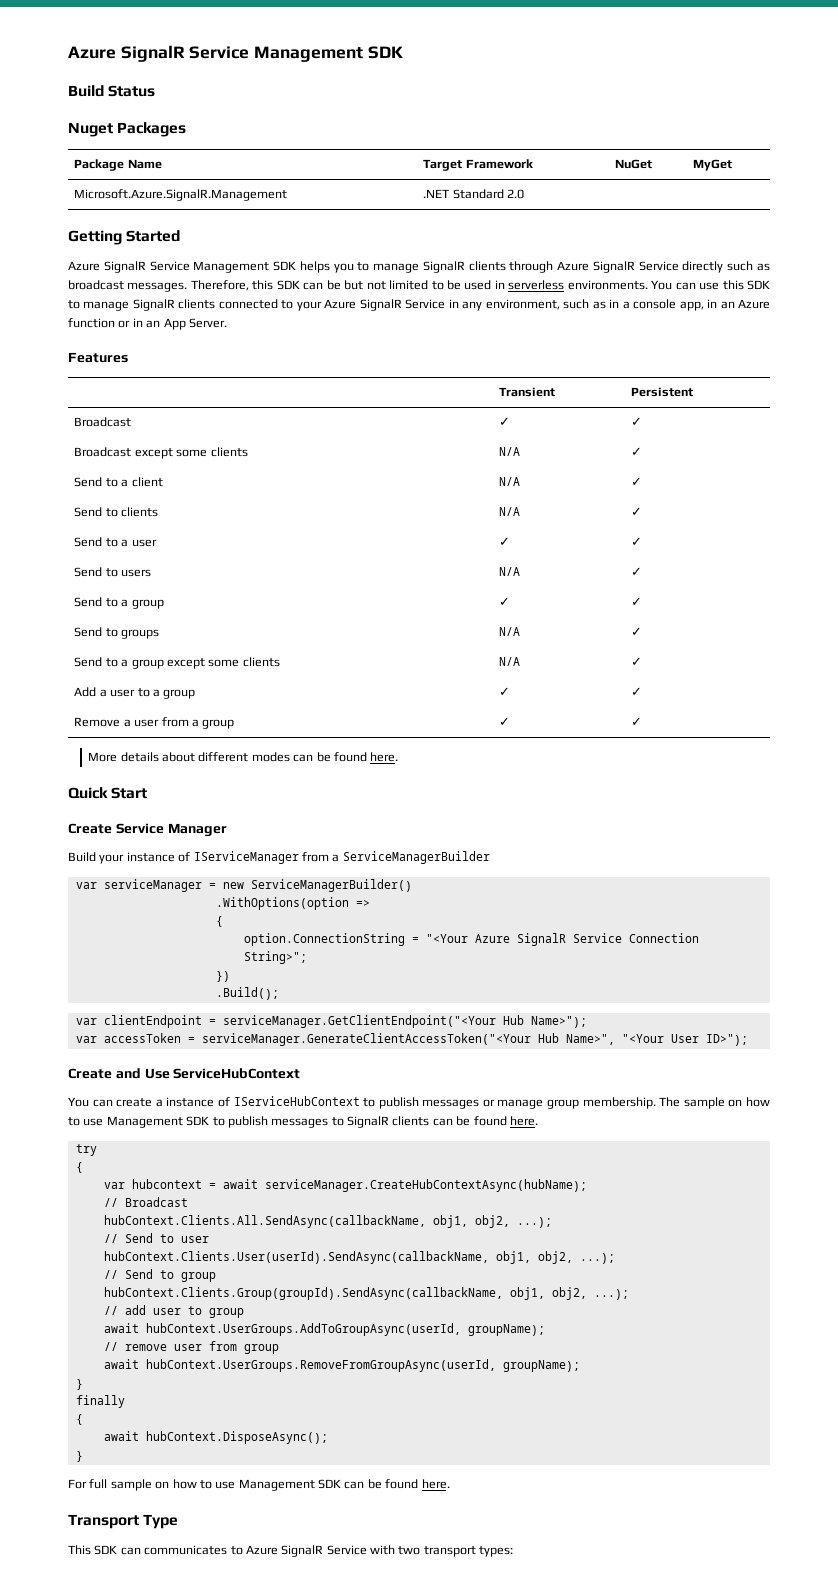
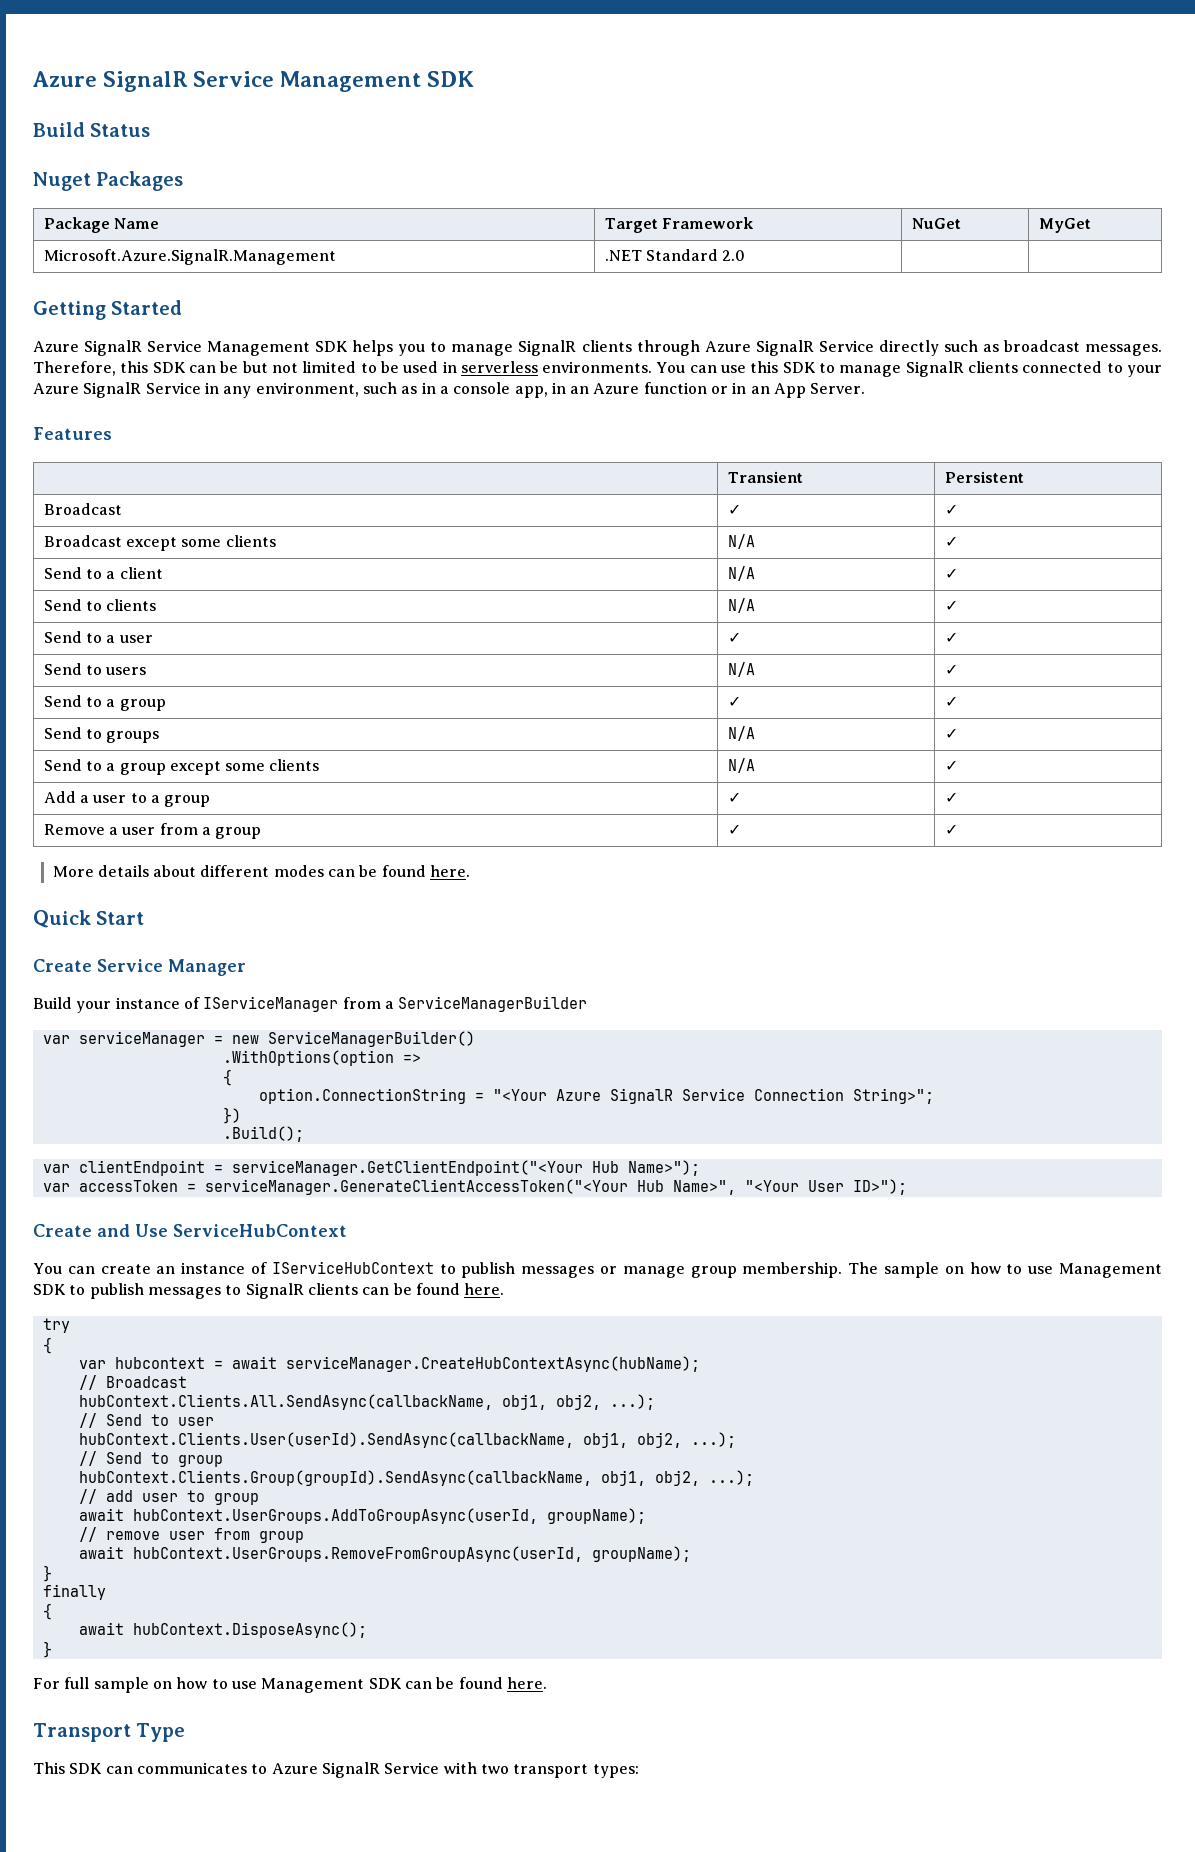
[155,1099,163,1107] a -> [156,1266,176,1274] an

